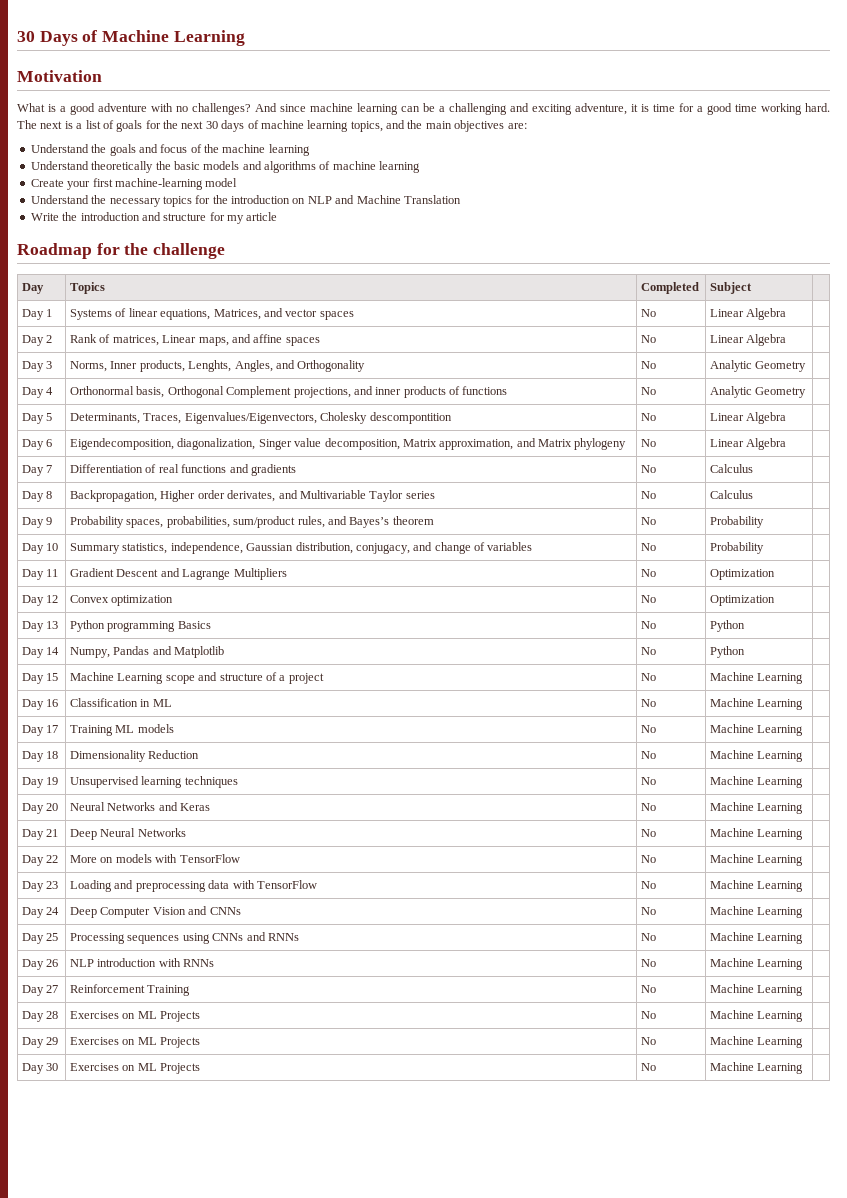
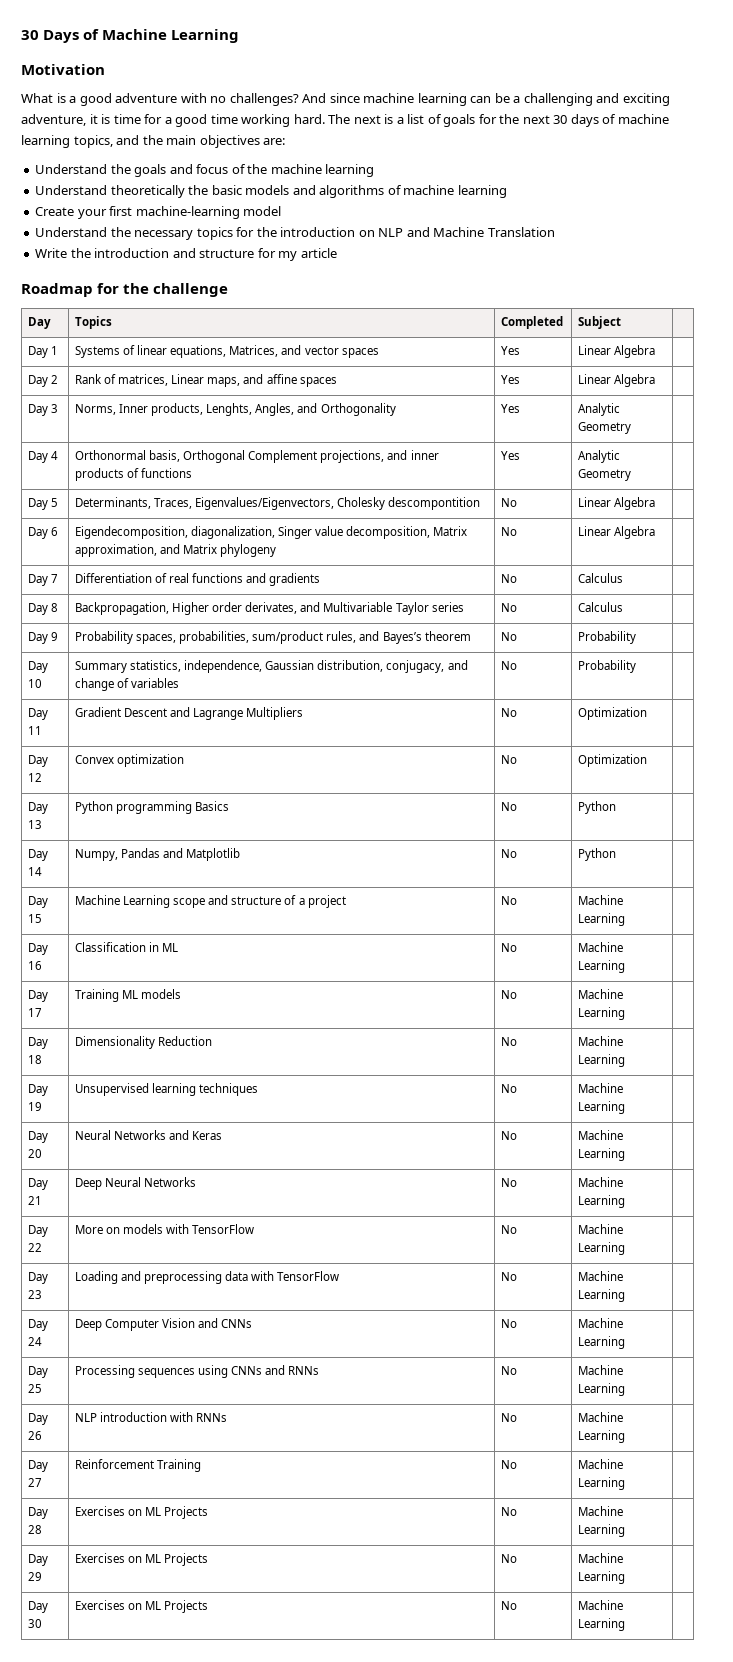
[641,309,657,317] No -> [500,346,520,355] Yes
[641,335,657,343] No -> [500,375,520,384] Yes
[641,361,657,369] No -> [500,404,520,413] Yes
[641,387,657,395] No -> [500,451,520,460] Yes

